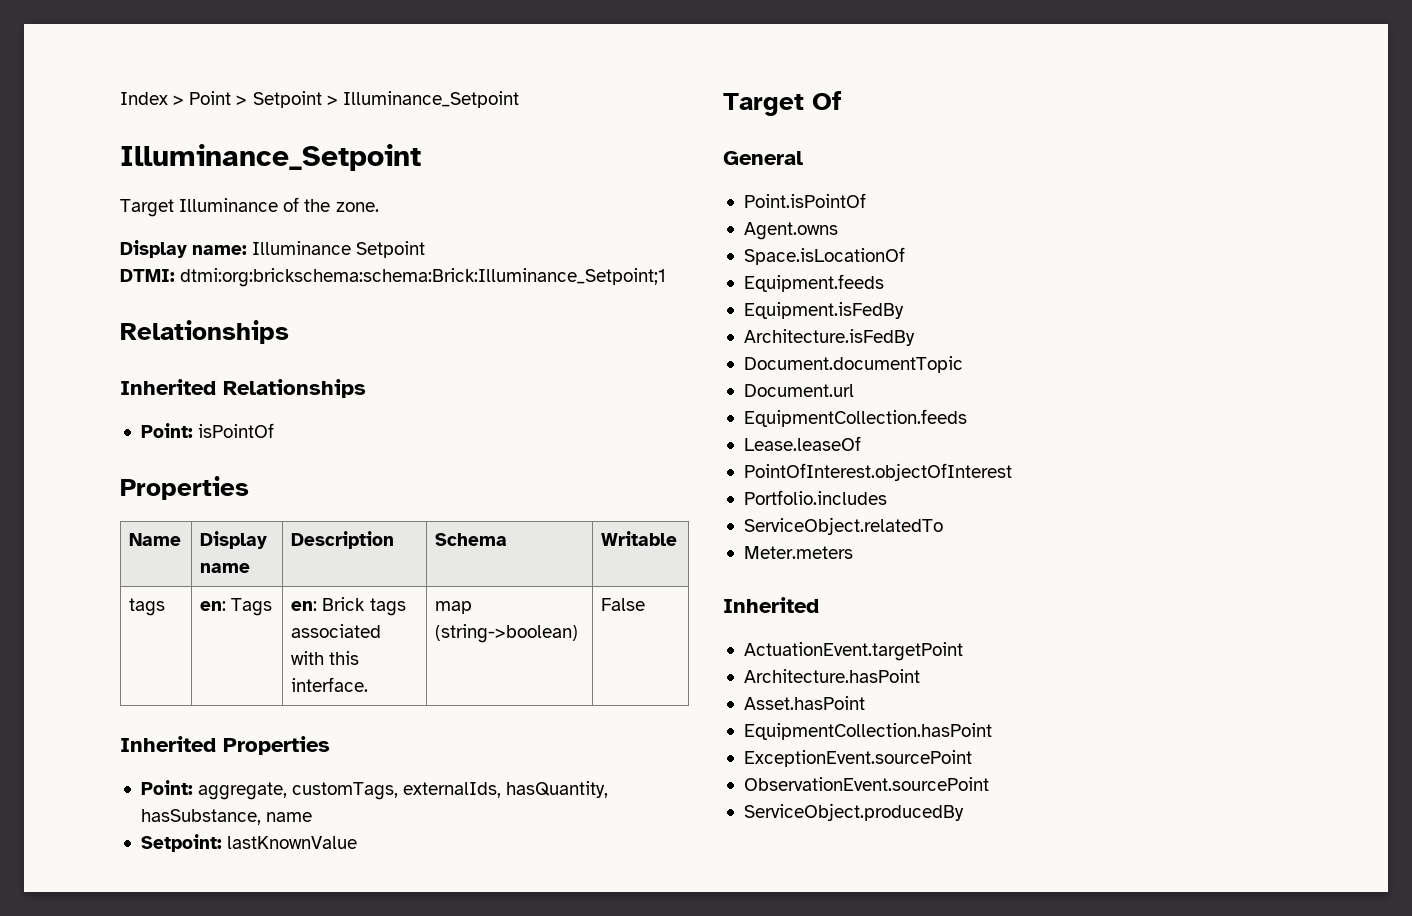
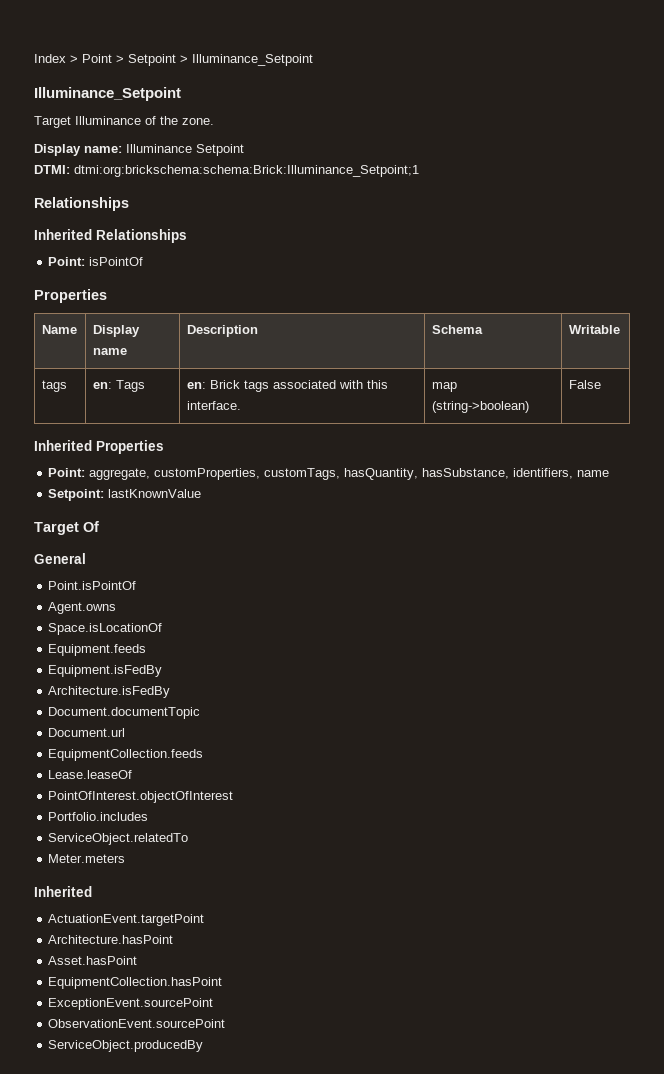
[292,782,502,800] customTags, externalIds, -> [154,468,341,480] customProperties, customTags,
(261, 817) none -> [513,468,574,479] identifiers,

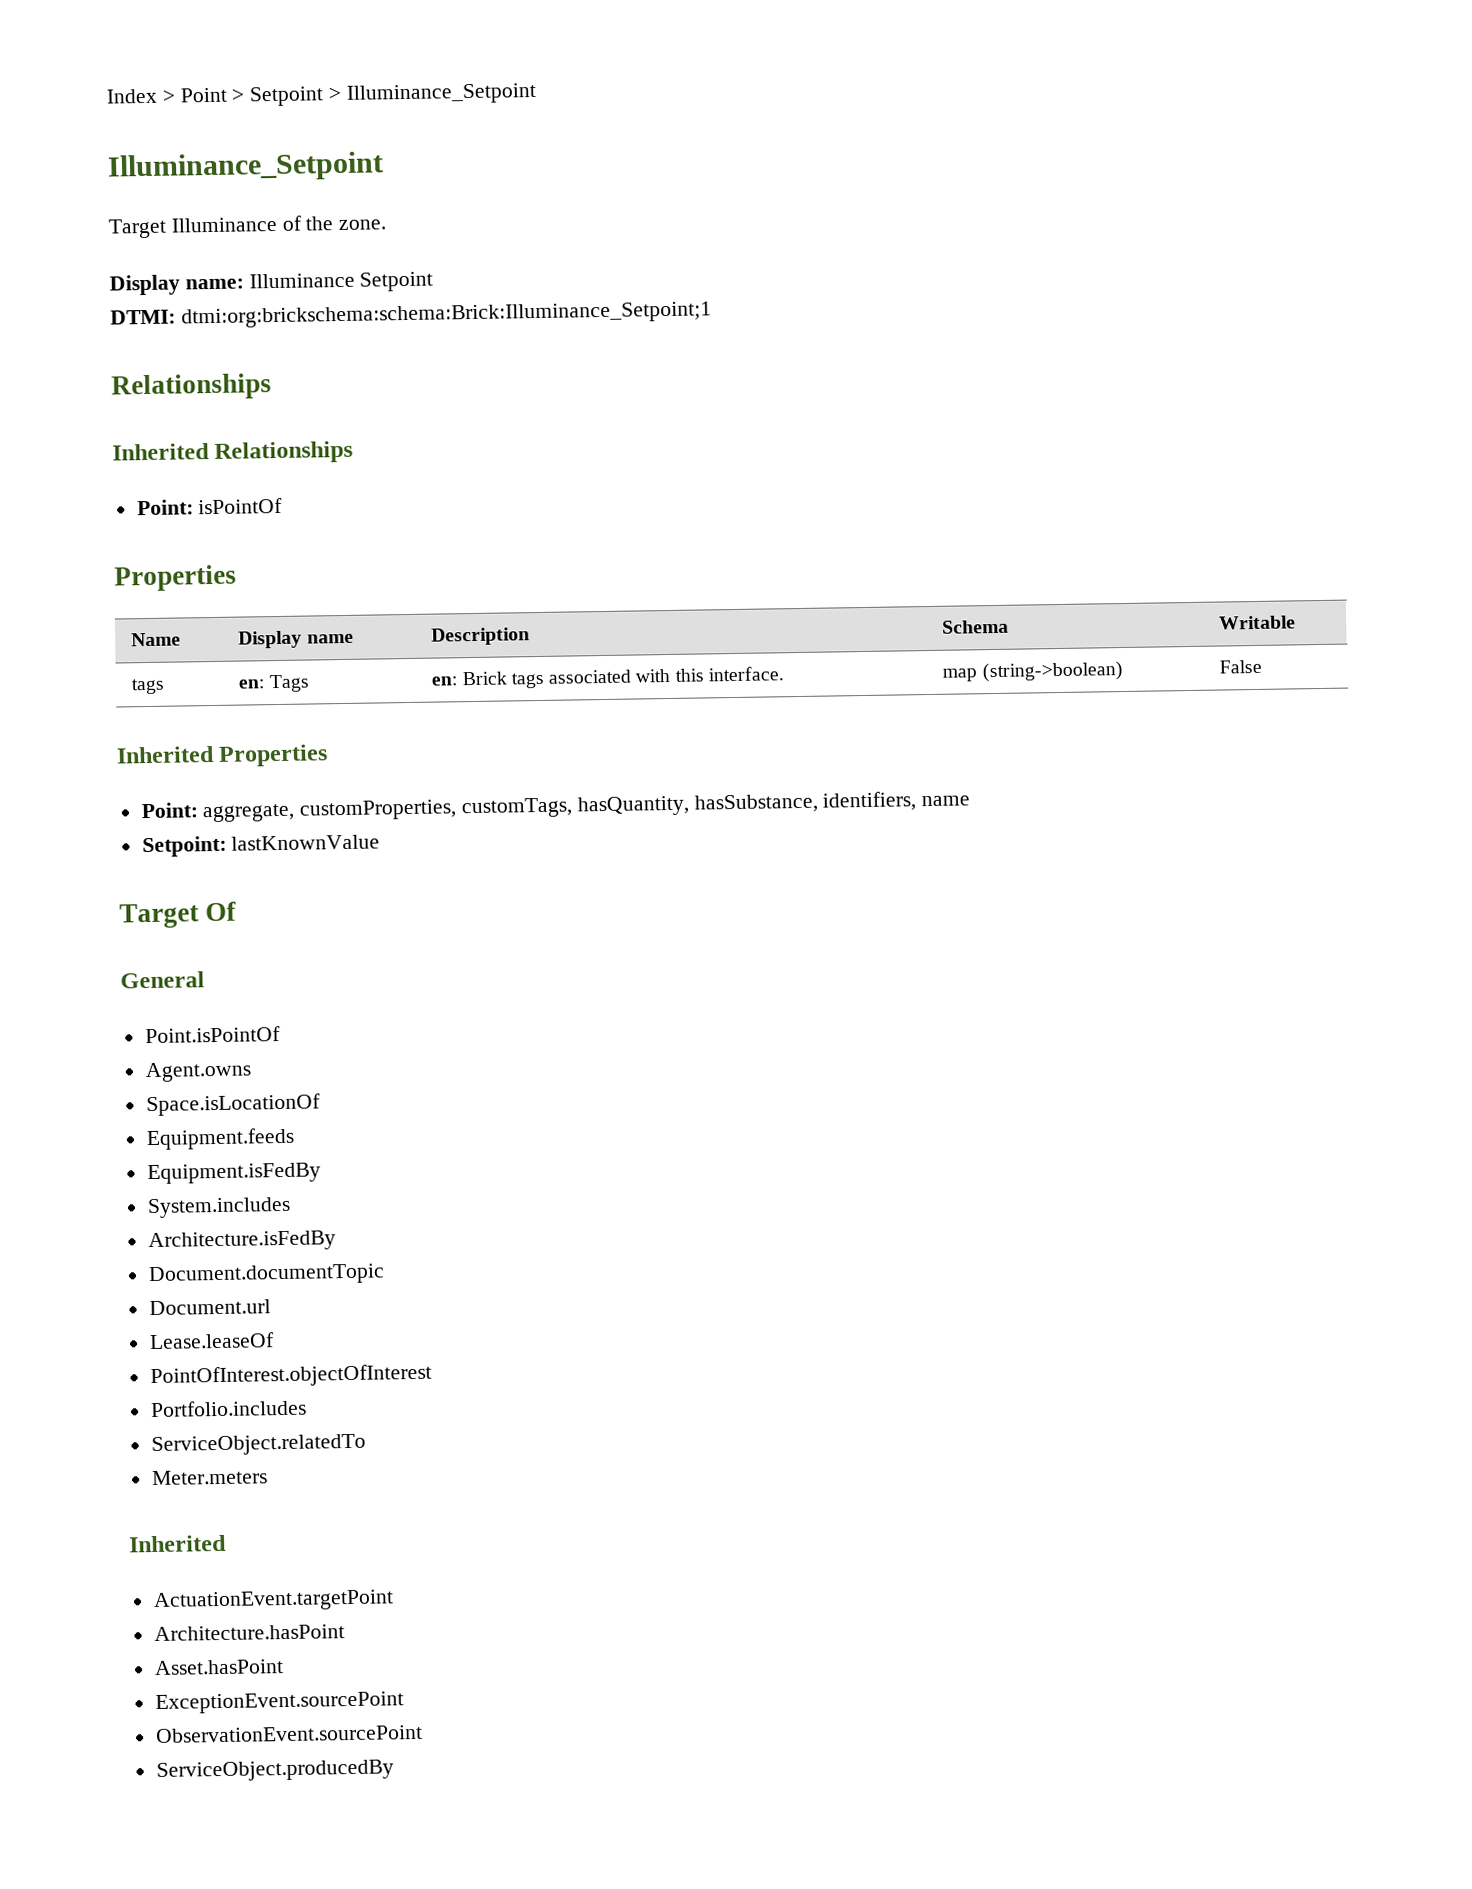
(163, 671) none -> [146,1196,291,1219] // System.includes
[48,749,204,761] // EquipmentCollection.feeds -> (271, 1307) none
[48,977,223,989] // EquipmentCollection.hasPoint -> (284, 1667) none

